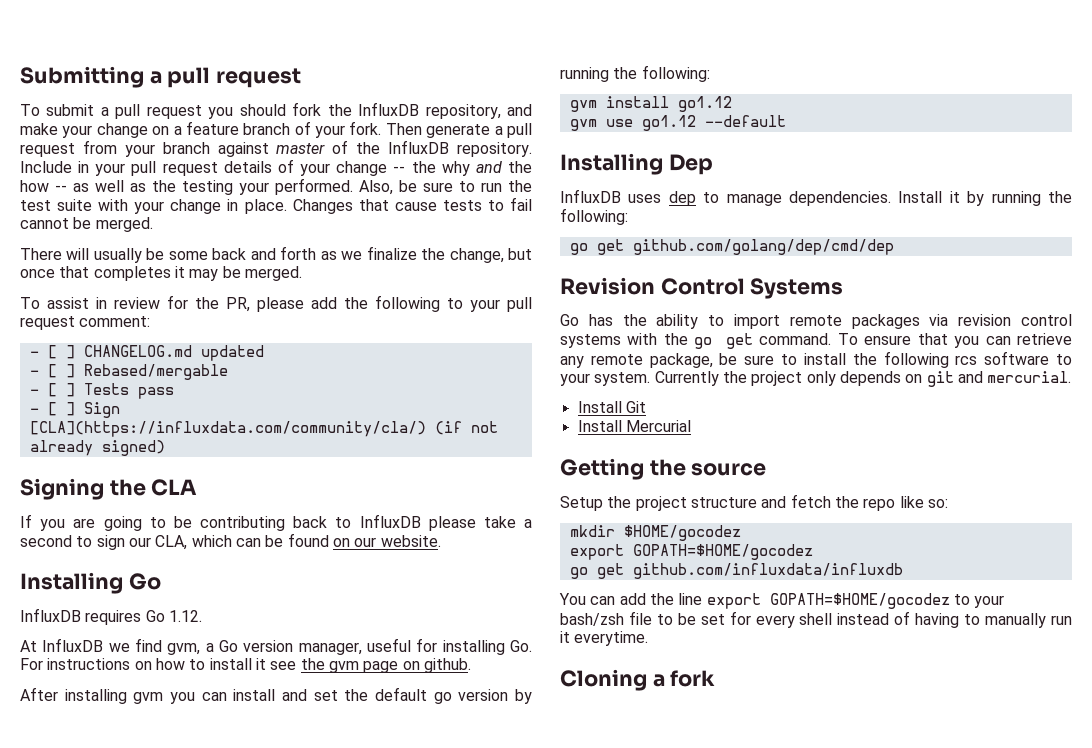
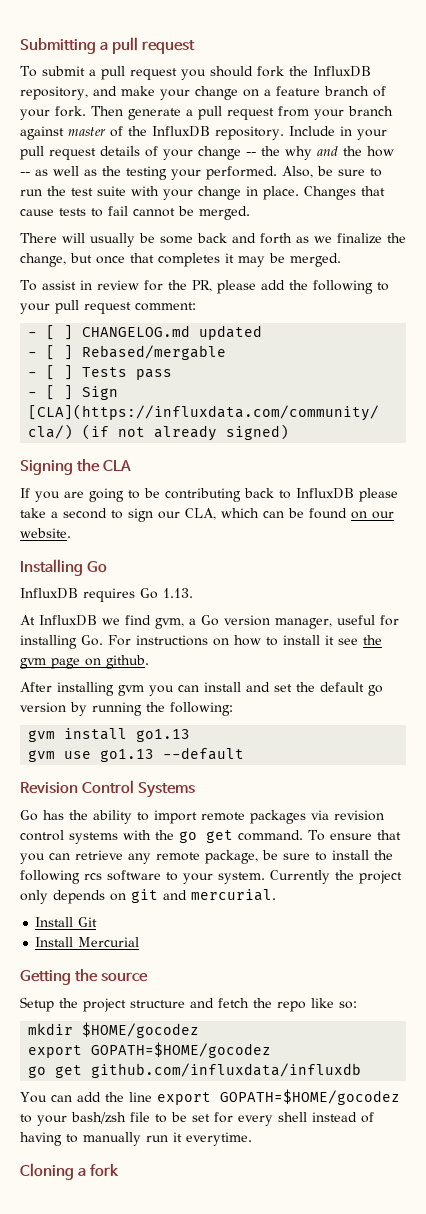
[168,610,202,622] 1.12. -> [163,588,193,598] 1.13.
[677,96,732,112] go1.12 -> [136,729,191,742] go1.13
[641,115,696,131] go1.12 -> [100,749,155,762] go1.13
[560,153,713,175] [560,189,1072,206] [560,208,628,225] [569,239,894,255] // Installing Dep // InfluxDB uses dep to manage dependencies. Install it by running the following: // go get github.com/golang/dep/cmd/dep -> (245, 753) none

